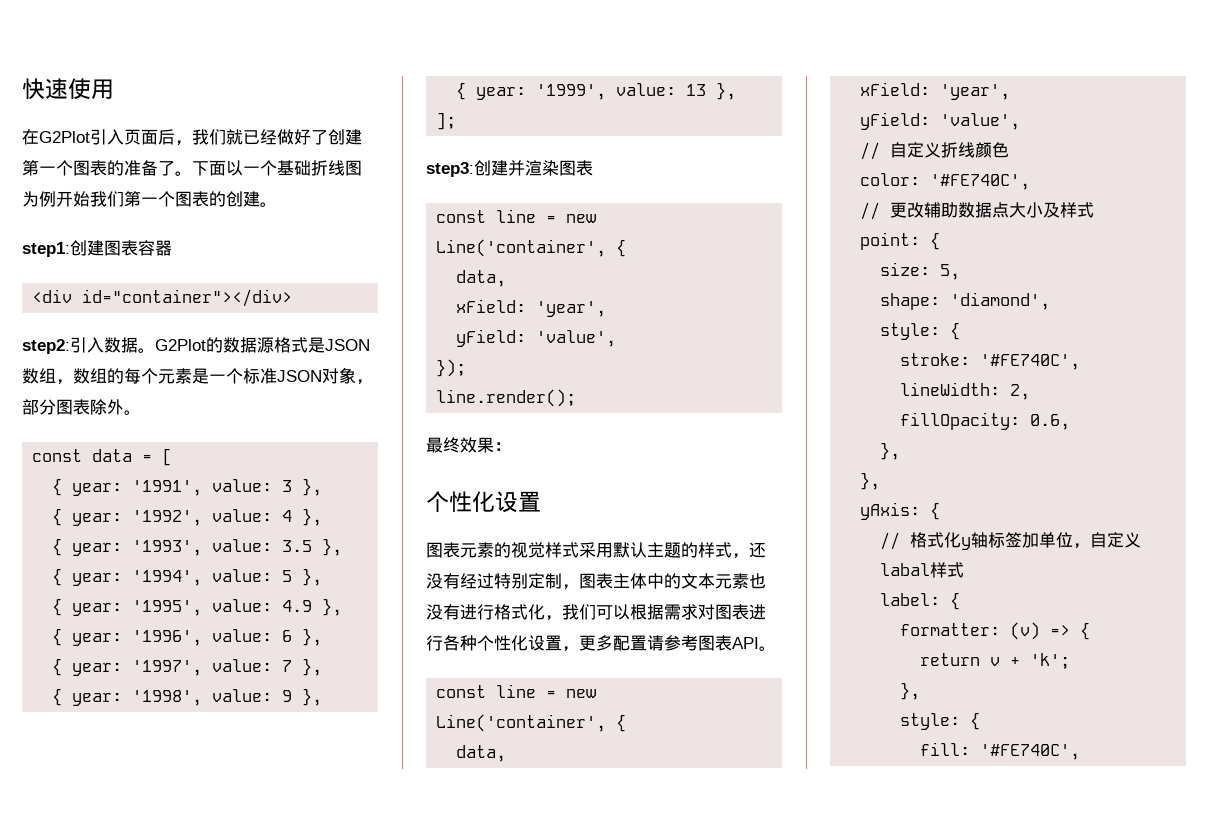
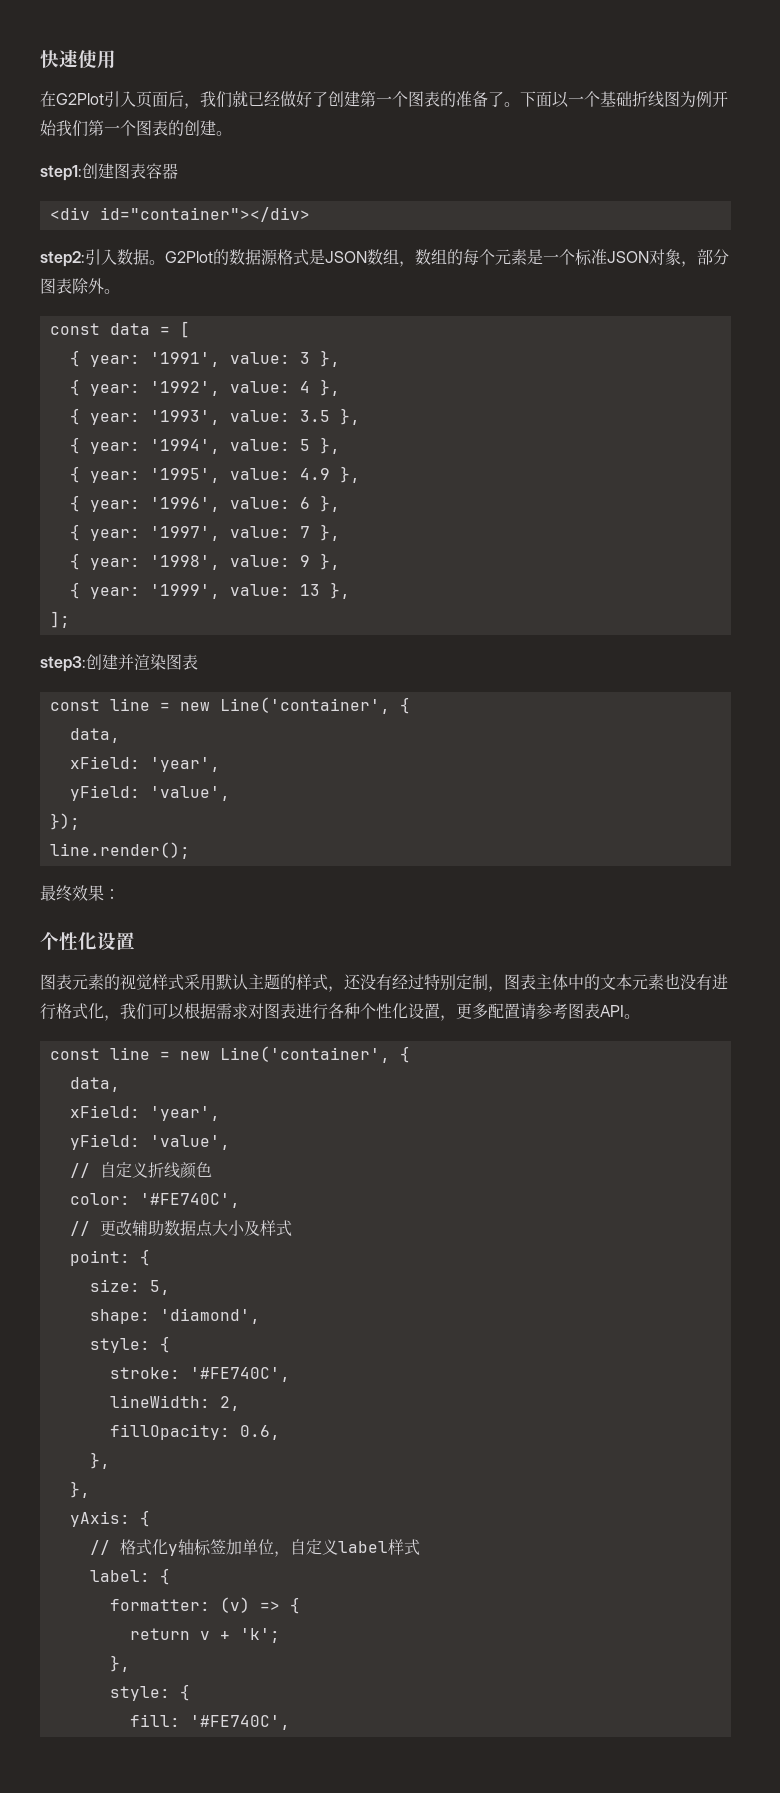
[880,563,931,576] labal -> [337,1541,388,1553] label

